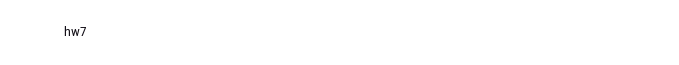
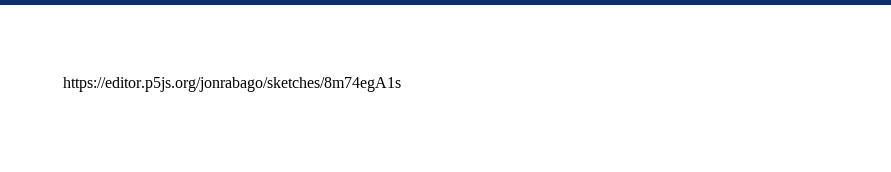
[64,26,87,36] hw7 -> [63,77,401,92] https://editor.p5js.org/jonrabago/sketches/8m74egA1s

